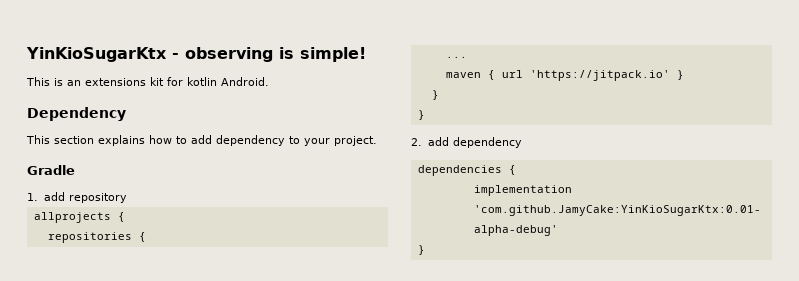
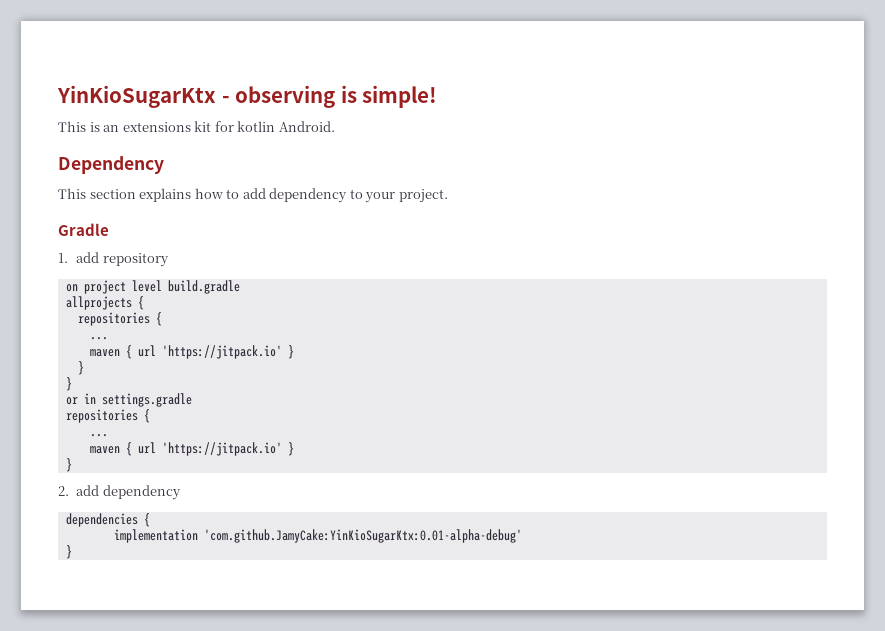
(127, 198) none -> [65,280,240,294] // on project level build.gradle
(425, 115) none -> [65,393,192,407] [65,409,150,423] [89,434,108,437] [89,442,294,456] [65,458,72,472] // or in settings.gradle // repositories { // ... // maven { url 'https://jitpack.io' } // }

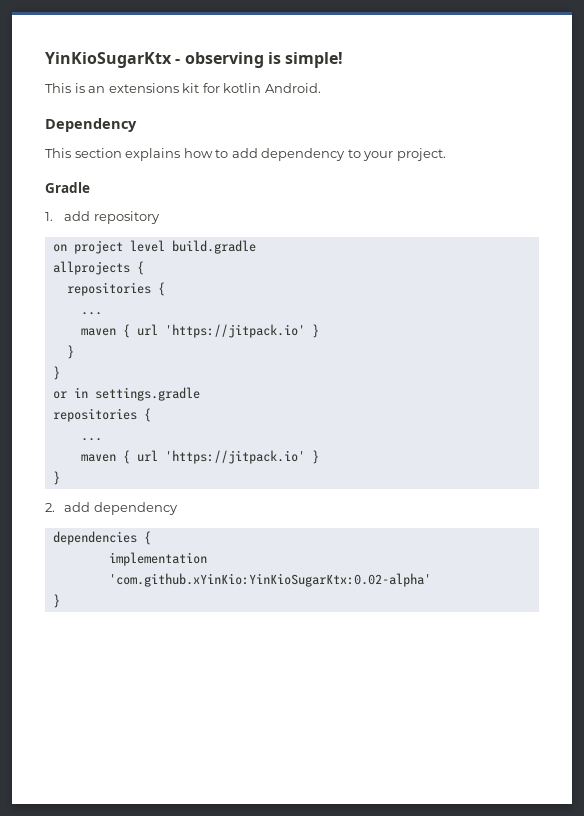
[203,529,522,543] 'com.github.JamyCake:YinKioSugarKtx:0.01-alpha-debug' -> [108,573,431,587] 'com.github.xYinKio:YinKioSugarKtx:0.02-alpha'

